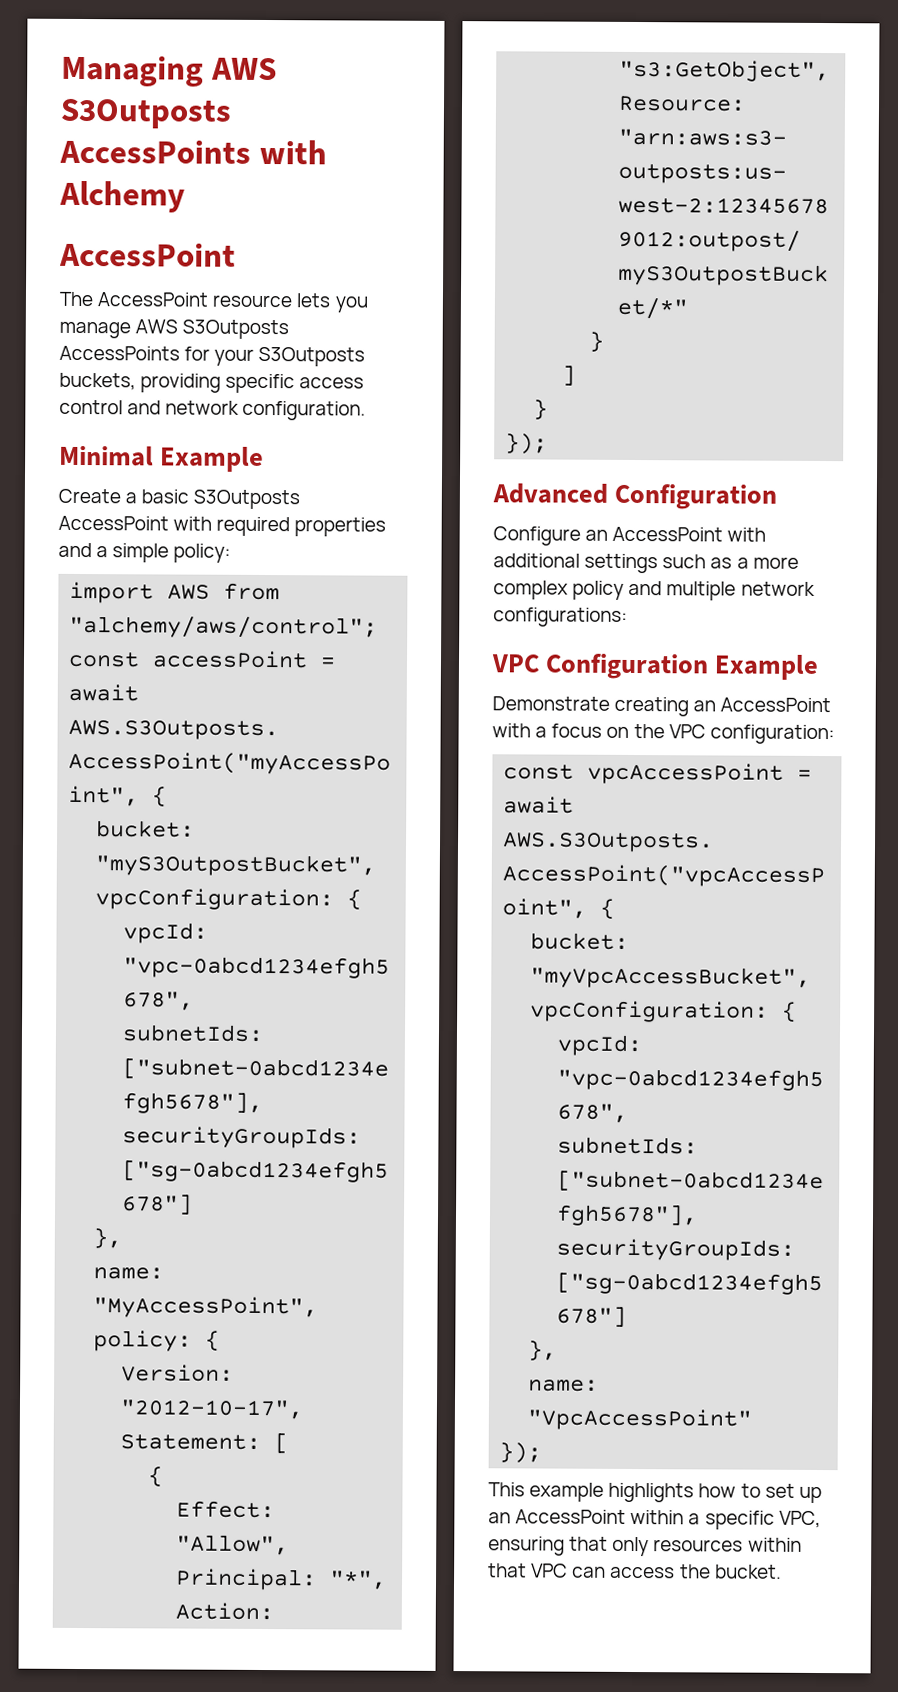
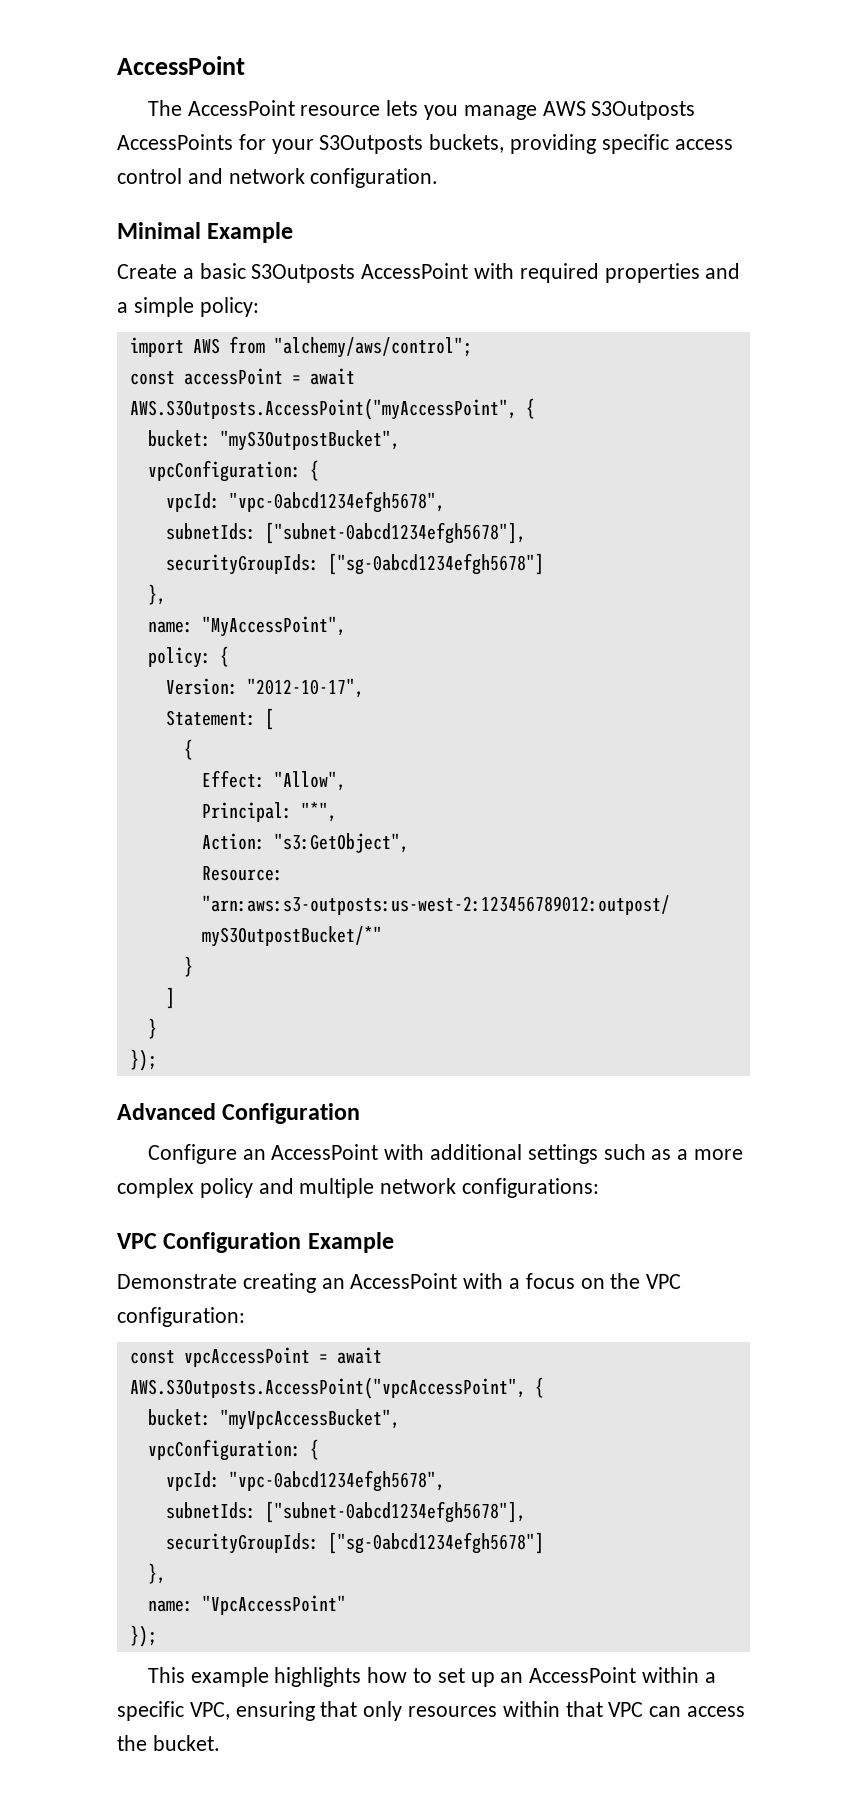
[61,54,277,87] [60,98,232,129] [59,138,327,165] [59,180,185,213] Managing AWS S3Outposts AccessPoints with Alchemy // -> (117, 65) none

